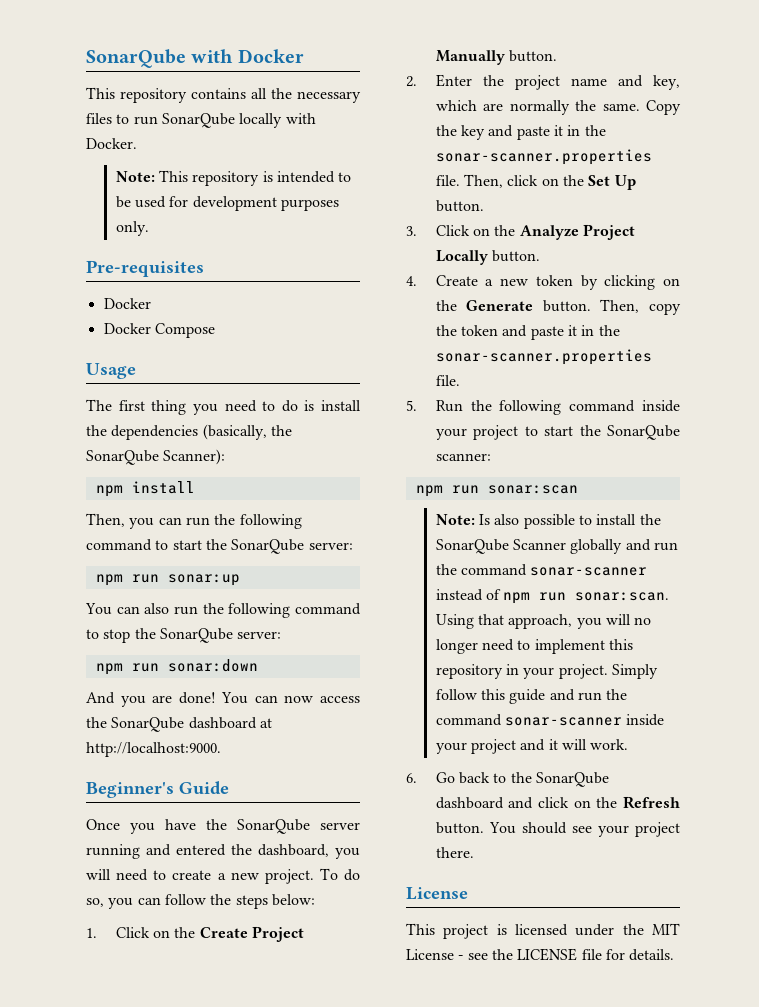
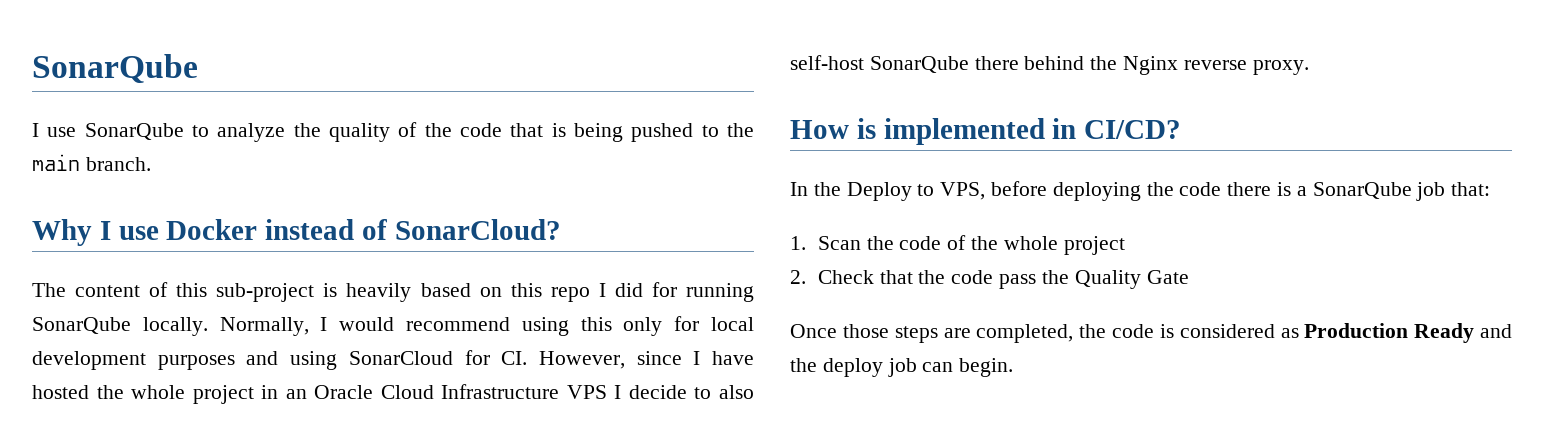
[86,49,304,68] [86,87,361,103] [86,113,316,128] [86,138,137,149] [115,170,352,186] [115,196,339,211] [115,221,149,236] [86,260,204,277] [103,298,151,309] [103,323,215,338] [86,363,136,379] [86,399,361,415] [86,424,292,440] [86,449,226,465] [95,481,195,497] [86,513,302,529] [86,539,353,554] [95,574,240,586] [85,603,362,618] [86,628,282,643] [95,659,258,675] [86,692,361,707] [86,717,272,732] [86,742,221,757] [86,781,229,798] [86,819,360,834] [86,844,360,859] [86,868,360,884] [86,894,315,909] [86,926,304,942] [435,50,558,65] [406,74,680,90] [435,100,681,115] [435,125,606,140] [435,149,652,165] [435,174,636,190] [435,200,484,212] [406,224,635,240] [435,250,541,265] [406,275,680,290] [435,299,681,315] [435,325,620,340] [435,349,652,365] [435,375,460,386] [406,400,680,415] [435,425,680,440] [435,453,491,461] [415,485,578,497] [435,514,661,529] [435,539,678,554] [435,564,648,576] [435,589,670,604] [435,614,652,629] [435,639,633,654] [435,664,658,679] [435,689,628,704] [435,714,665,726] [435,739,629,754] [406,772,609,787] [435,796,680,809] [435,822,680,837] [435,847,474,858] [406,887,468,900] [406,923,680,939] [406,948,675,961] SonarQube with Docker // This repository contains all the necessary files to run SonarQube locally with Docker. // Note: This repository is intended to be used for development purposes only. // Pre-requisites // Docker // Docker Compose // Usage // The first thing you need to do is install the dependencies (basically, the SonarQube Scanner): // npm install // Then, you can run the following command to start the SonarQube server: // npm run sonar:up // You can also run the following command to stop the SonarQube server: // npm run sonar:down // And you are done! You can now access the SonarQube dashboard at http://localhost:9000. // Beginner's Guide // Once you have the SonarQube server running and entered the dashboard, you will need to create a new project. To do so, you can follow the steps below: // 1. Click on the Create Project Manually button. // 2. Enter the project name and key, which are normally the same. Copy the key and paste it in the sonar-scanner.properties file. Then, click on the Set Up button. // 3. Click on the Analyze Project Locally button. // 4. Create a new token by clicking on the Generate button. Then, copy the token and paste it in the sonar-scanner.properties file. // 5. Run the following command inside your project to start the SonarQube scanner: // npm run sonar:scan // Note: Is also possible to install the SonarQube Scanner globally and run the command sonar-scanner instead of npm run sonar:scan. Using that approach, you will no longer need to implement this repository in your project. Simply follow this guide and run the command sonar-scanner inside your project and it will work. // 6. Go back to the SonarQube dashboard and click on the Refresh button. You should see your project there. // License // This project is licensed under the MIT License - see the LICENSE file for details. -> [32,54,198,83] [32,122,755,142] [32,154,151,171] [32,219,561,246] [32,282,754,302] [32,316,754,336] [32,350,754,370] [32,384,755,404] [790,55,1309,75] [790,118,1182,145] [790,181,1491,201] [790,235,1125,255] [790,270,1189,289] [790,323,1512,343] [790,358,1014,377] SonarQube // I use SonarQube to analyze the quality of the code that is being pushed to the main branch. // Why I use Docker instead of SonarCloud? // The content of this sub-project is heavily based on this repo I did for running SonarQube locally. Normally, I would recommend using this only for local development purposes and using SonarCloud for CI. However, since I have hosted the whole project in an Oracle Cloud Infrastructure VPS I decide to also self-host SonarQube there behind the Nginx reverse proxy. // How is implemented in CI/CD? // In the Deploy to VPS, before deploying the code there is a SonarQube job that: // 1. Scan the code of the whole project // 2. Check that the code pass the Quality Gate // Once those steps are completed, the code is considered as Production Ready and the deploy job can begin.

